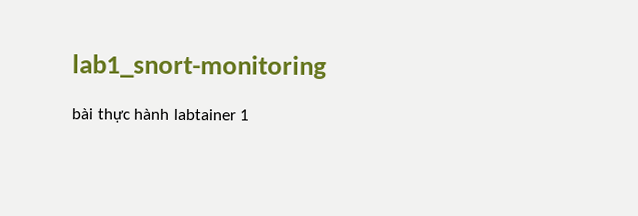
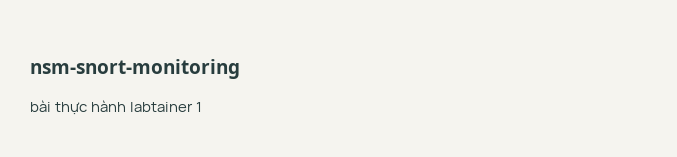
[72,54,327,80] lab1_snort-monitoring -> [30,59,240,79] nsm-snort-monitoring

